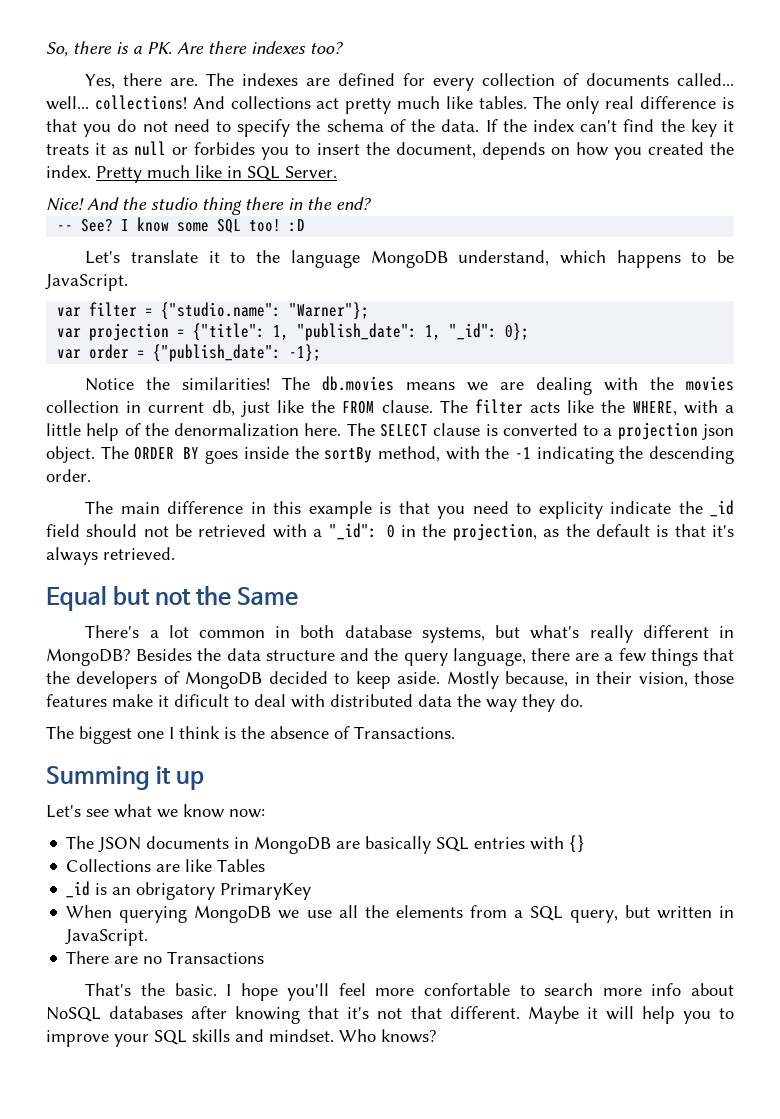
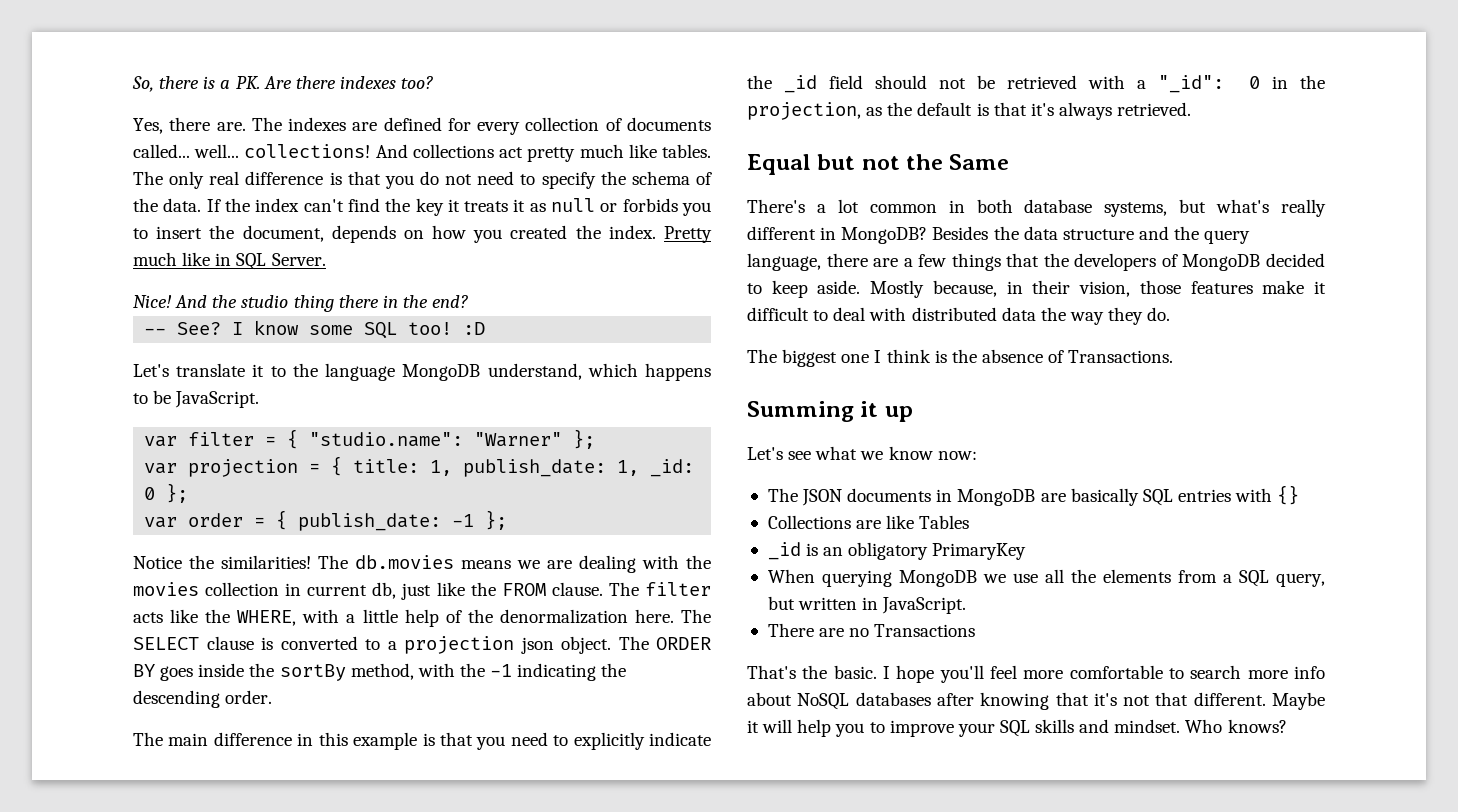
[194,142,256,155] forbides -> [622,198,678,212] forbids
[161,302,370,320] {"studio.name": "Warner"}; -> [287,429,596,449] { "studio.name": "Warner" };
[193,323,530,341] {"title": 1, "publish_date": 1, "_id": 0}; -> [331,456,695,477] [144,483,189,503] { title: 1, publish_date: 1, _id: 0 };
[153,344,322,362] {"publish_date": -1}; -> [276,510,508,531] { publish_date: -1 };
[538,501,603,519] explicity -> [573,732,645,750] explicitly
[174,694,229,707] dificult -> [747,307,809,321] difficult
[136,882,216,900] obrigatory -> [848,542,929,560] obligatory
[424,983,511,996] confortable -> [1069,665,1163,679] comfortable

